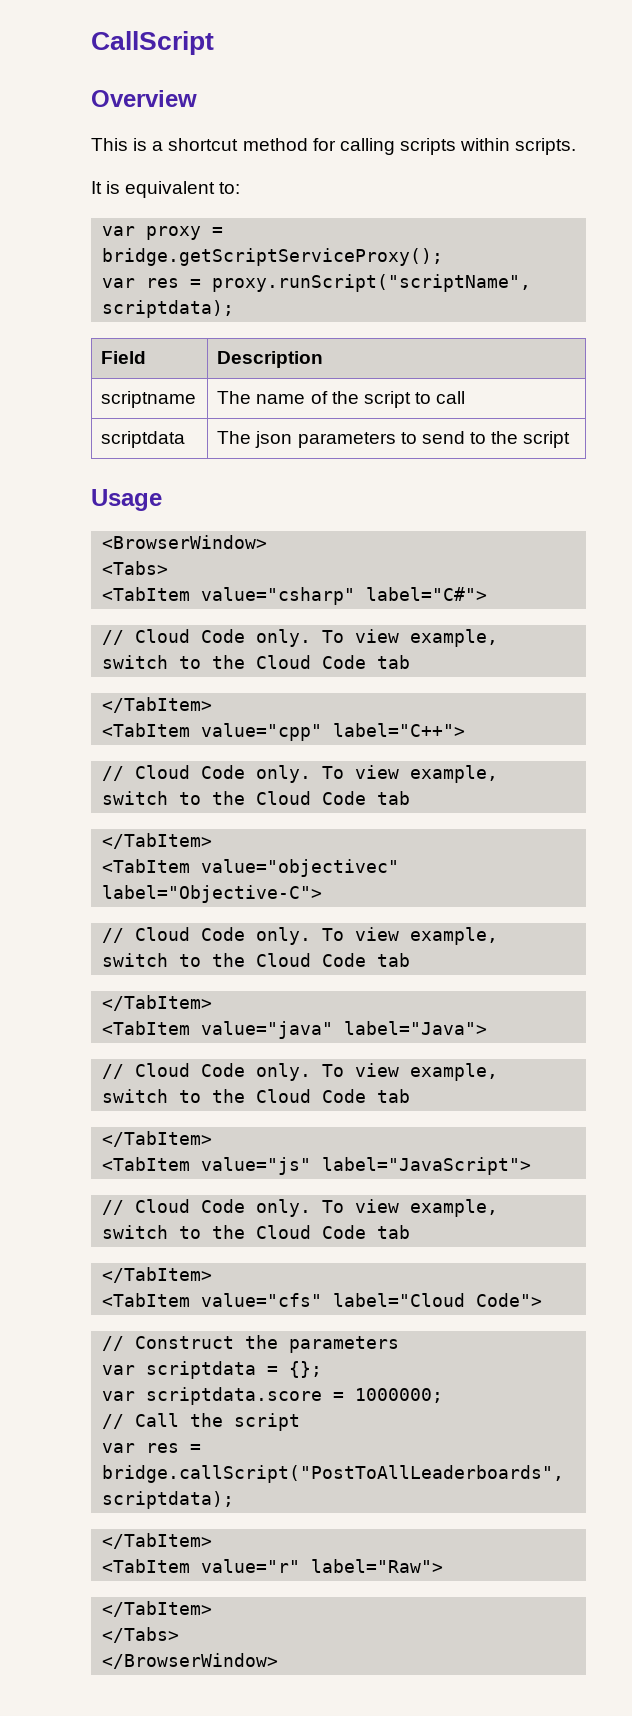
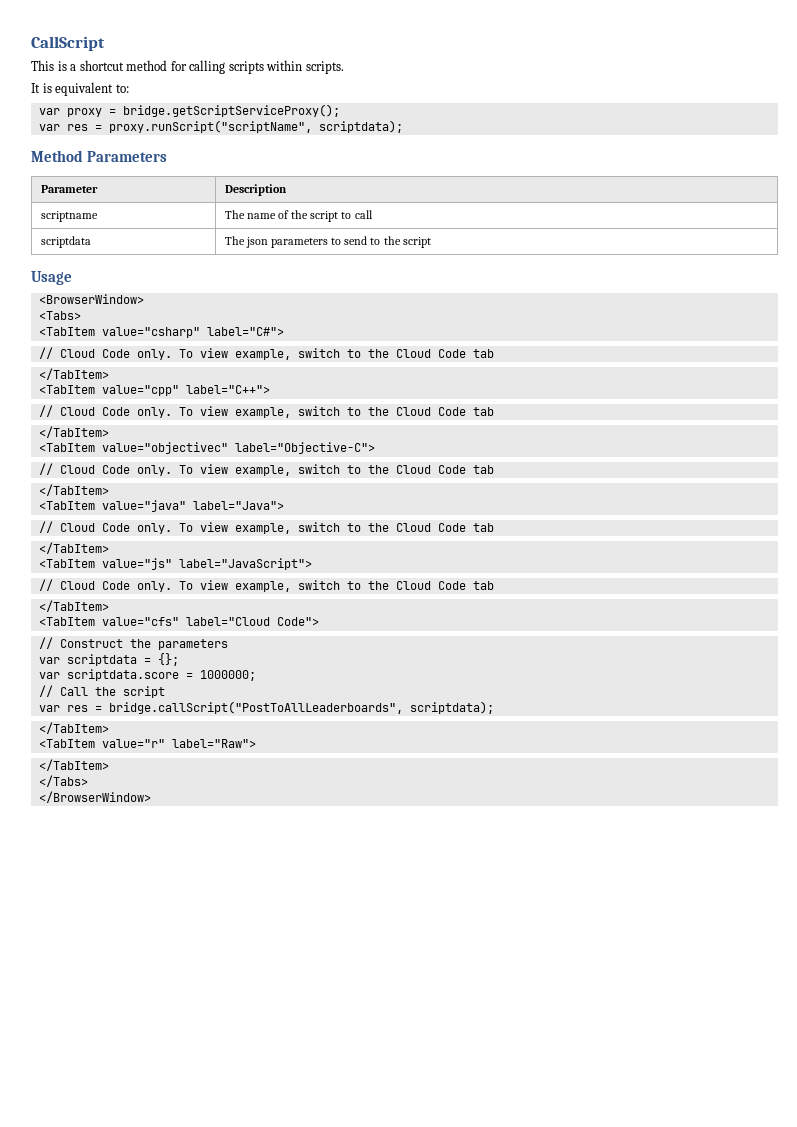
[91,90,197,107] // Overview -> (105, 43) none
[101,351,147,364] // Field -> [31,150,168,162] [40,185,98,193] // Method Parameters // Parameter

